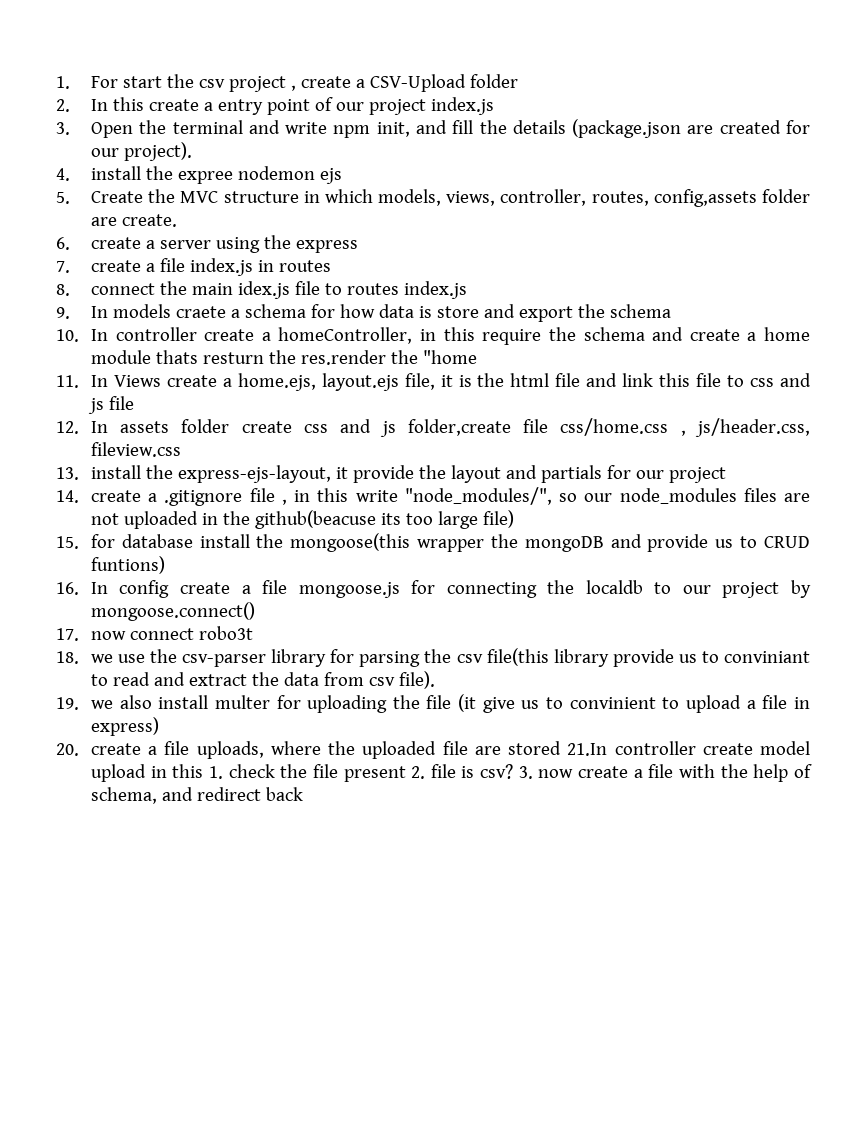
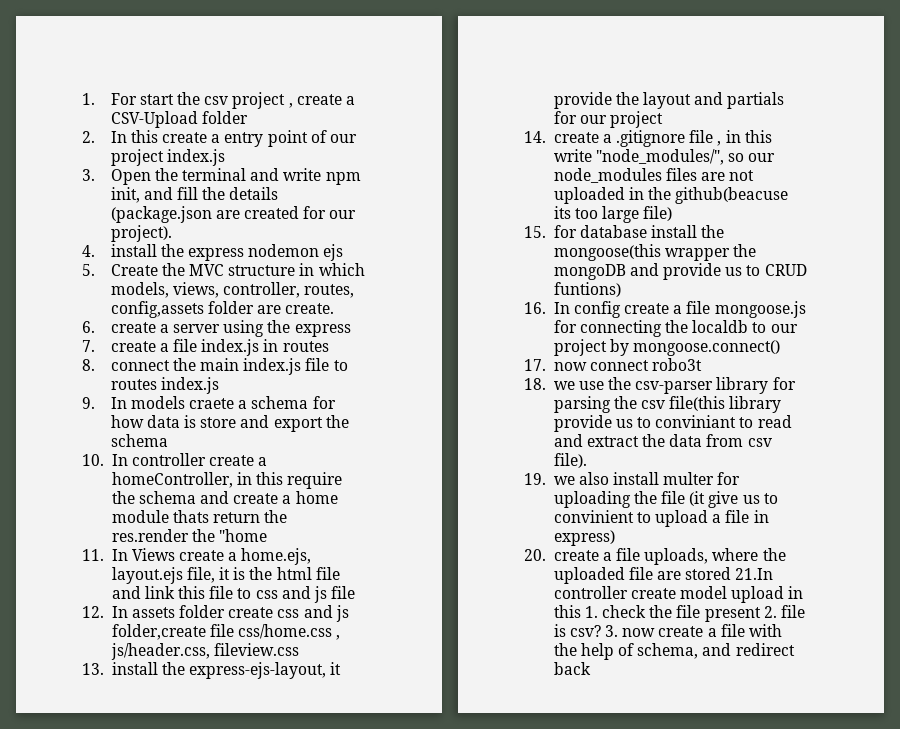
[177,171,233,184] expree -> [188,248,245,261] express
[237,281,290,299] idex.js -> [243,358,302,375] index.js
[202,352,264,364] resturn -> [213,512,261,523] return

